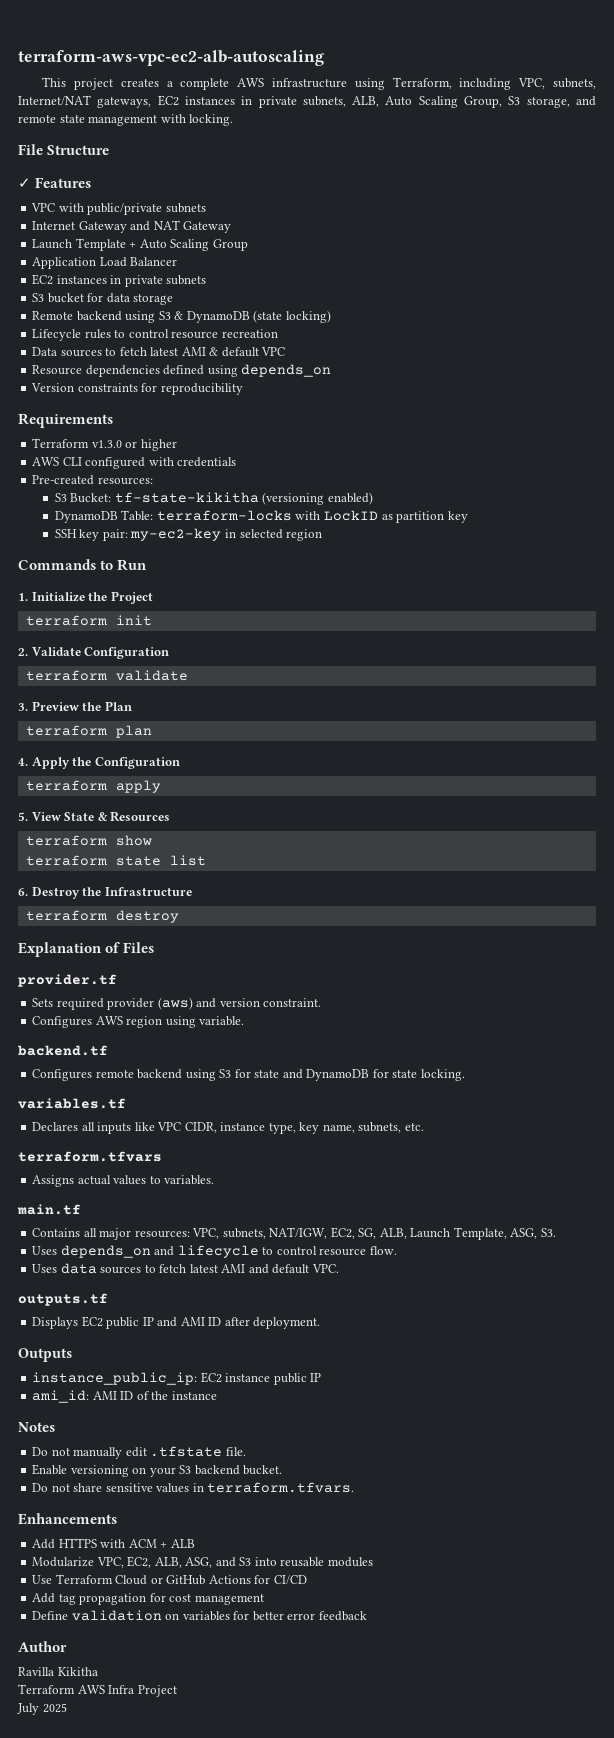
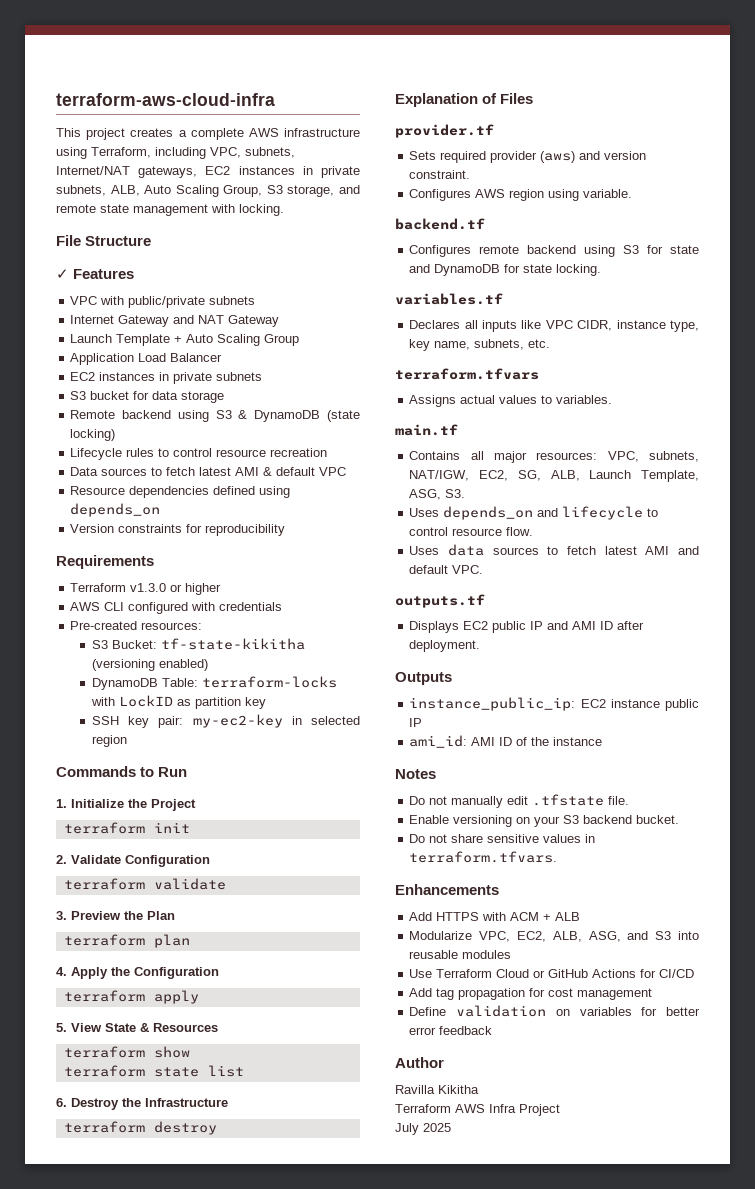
[18,50,324,66] terraform-aws-vpc-ec2-alb-autoscaling -> [56,93,275,106] terraform-aws-cloud-infra

